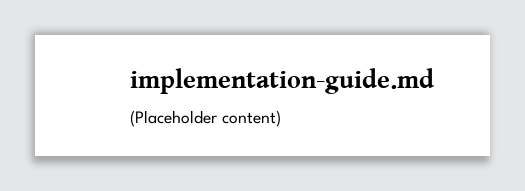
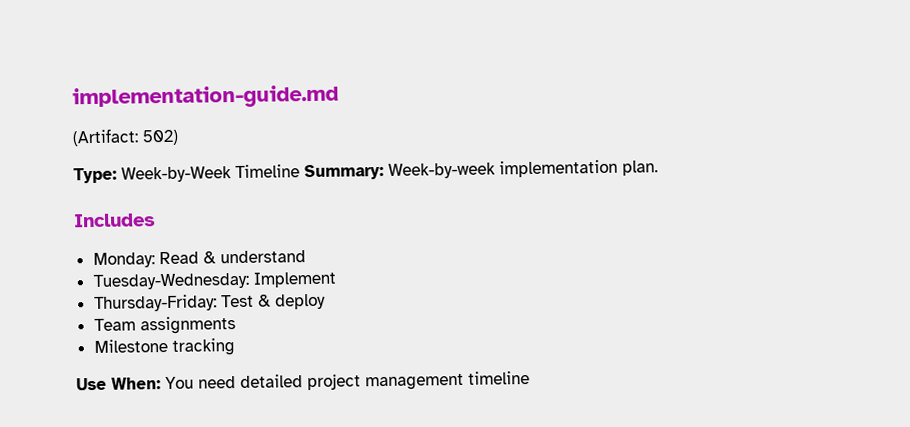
[130,110,281,127] (Placeholder content) -> [72,128,179,147] [73,159,658,184] [73,213,156,228] [92,250,306,269] [92,271,336,290] [93,293,326,312] [93,316,236,335] [93,338,235,356] [76,370,530,391] (Artifact: 502) // Type: Week-by-Week Timeline Summary: Week-by-week implementation plan. // Includes // Monday: Read & understand // Tuesday-Wednesday: Implement // Thursday-Friday: Test & deploy // Team assignments // Milestone tracking // Use When: You need detailed project management timeline

